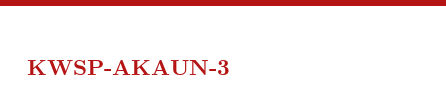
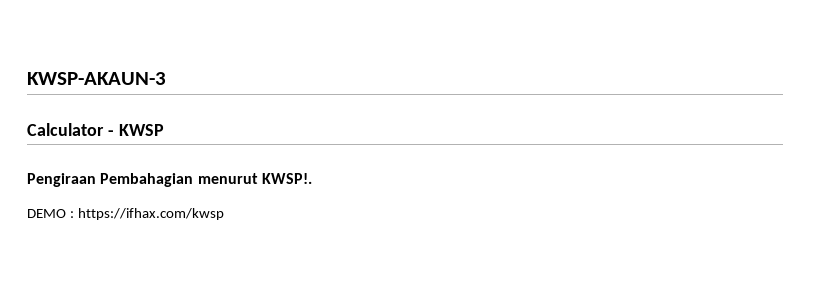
(230, 67) none -> [27,123,164,136] [27,173,312,187] [27,208,224,220] // Calculator - KWSP // Pengiraan Pembahagian menurut KWSP!. // DEMO : https://ifhax.com/kwsp

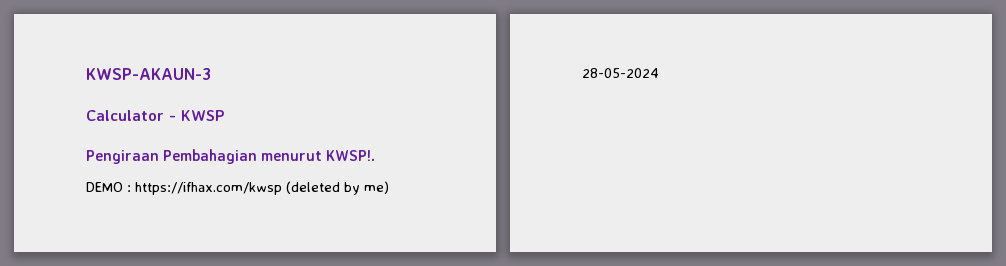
(224, 214) none -> [285,181,389,195] [582,68,659,78] (deleted by me) 28-05-2024

